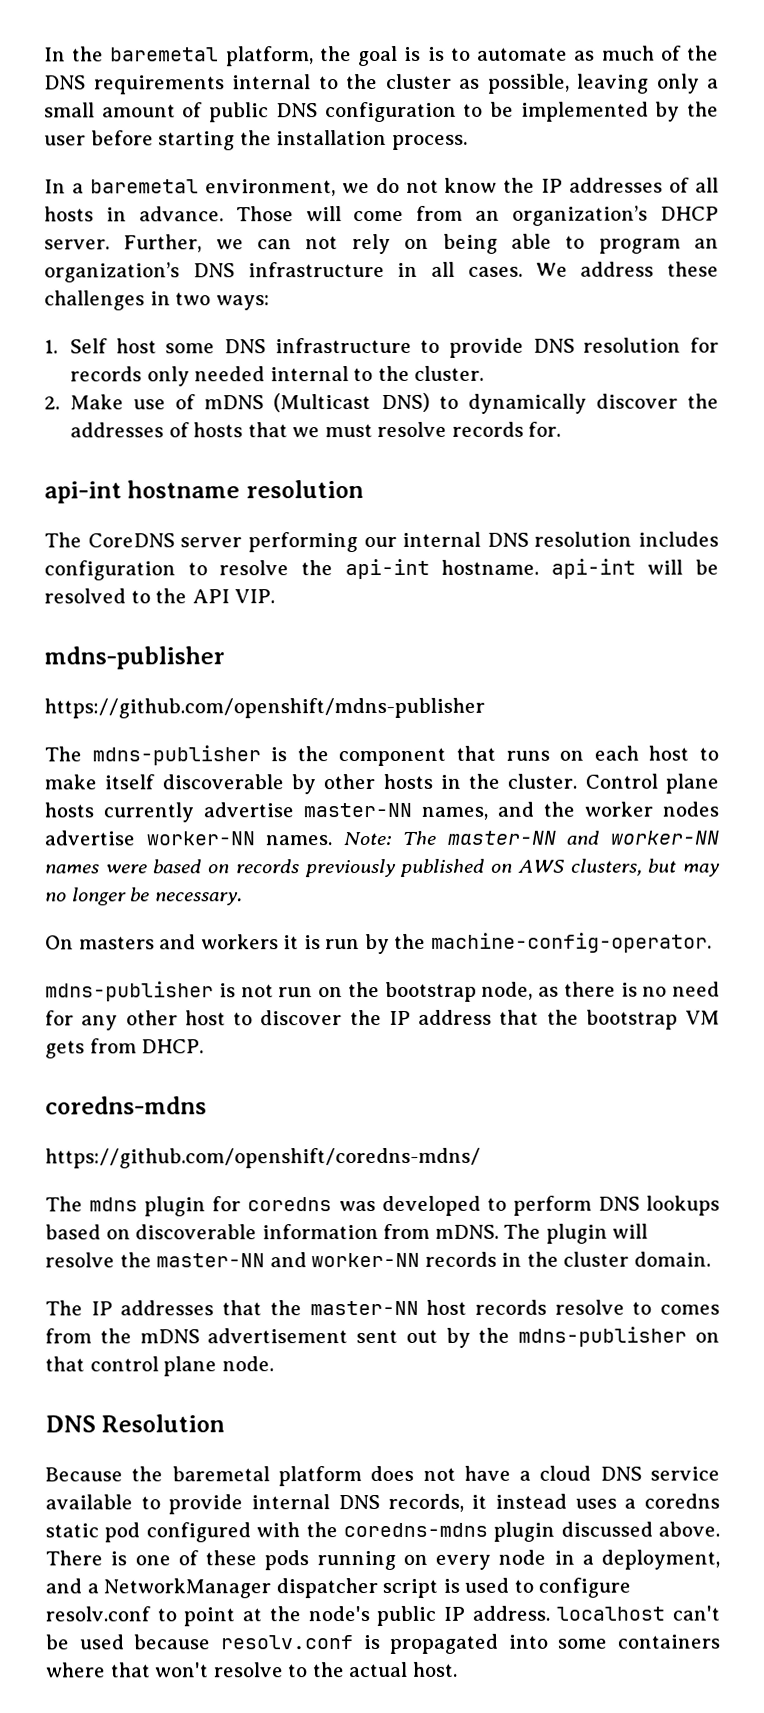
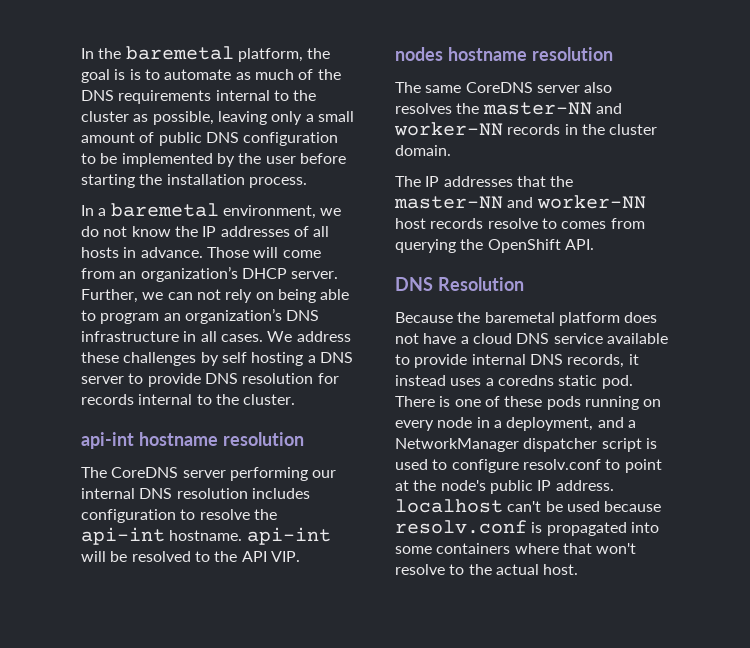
[149,291,270,311] [44,337,412,354] in two ways: // 1. Self host some DNS infrastructure -> [200,352,353,366] [81,376,124,384] by self hosting a DNS server
[146,366,266,387] only needed -> (134, 399) none
[44,392,720,414] [69,421,562,438] // 2. Make use of mDNS (Multicast DNS) to dynamically discover the addresses of hosts that we must resolve records for. -> (296, 399) none
[44,646,225,670] [44,697,485,719] [44,745,720,767] [44,773,719,795] [44,801,719,823] [44,830,719,846] [45,858,721,878] [45,887,243,906] [45,932,712,955] [45,981,720,1002] [45,1009,720,1031] [45,1038,205,1059] [45,1096,207,1115] [45,1147,481,1169] [45,1195,721,1217] [45,1223,649,1244] [45,1252,115,1268] mdns-publisher // https://github.com/openshift/mdns-publisher // The mdns-publisher is the component that runs on each host to make itself discoverable by other hosts in the cluster. Control plane hosts currently advertise master-NN names, and the worker nodes advertise worker-NN names. Note: The master-NN and worker-NN names were based on records previously published on AWS clusters, but may no longer be necessary. // On masters and workers it is run by the machine-config-operator. // mdns-publisher is not run on the bootstrap node, as there is no need for any other host to discover the IP address that the bootstrap VM gets from DHCP. // coredns-mdns // https://github.com/openshift/coredns-mdns/ // The mdns plugin for coredns was developed to perform DNS lookups based on discoverable information from mDNS. The plugin will resolve -> [395,47,613,61] [395,82,613,93] [395,103,452,114] nodes hostname resolution // The same CoreDNS server also resolves
(419, 1308) none -> [507,195,646,209] and worker-NN
[99,1326,720,1348] [45,1356,274,1377] the mDNS advertisement sent out by the mdns-publisher on that control plane node. -> [395,239,594,253] querying the OpenShift API.
[104,1521,720,1543] pod configured with the coredns-mdns plugin discussed above. -> [601,375,633,389] pod.

